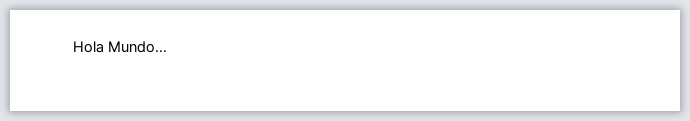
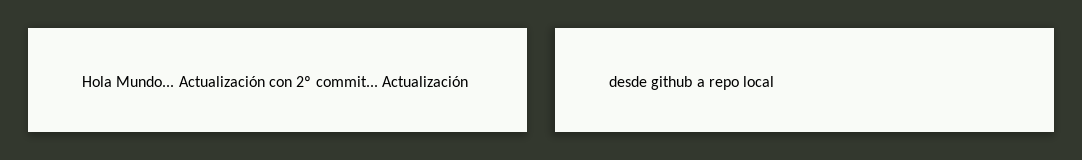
(168, 47) none -> [178,76,775,90] Actualización con 2º commit... Actualización desde github a repo local

